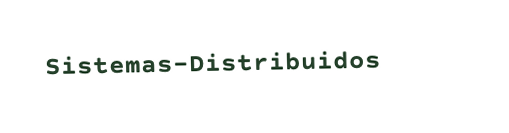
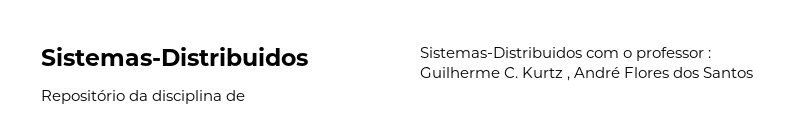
[44,49,382,76] Sistemas-Distribuidos -> [41,47,308,66] [41,90,246,104] [420,47,712,61] [420,67,754,81] Sistemas-Distribuidos // Repositório da disciplina de Sistemas-Distribuidos com o professor : Guilherme C. Kurtz , André Flores dos Santos

